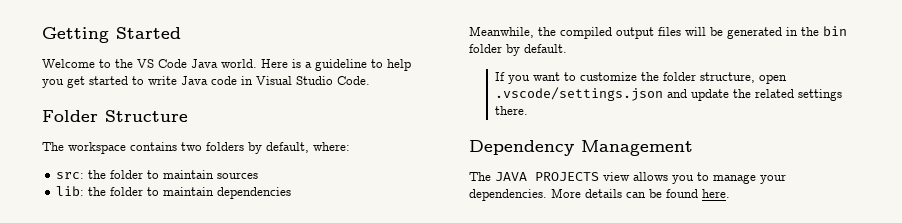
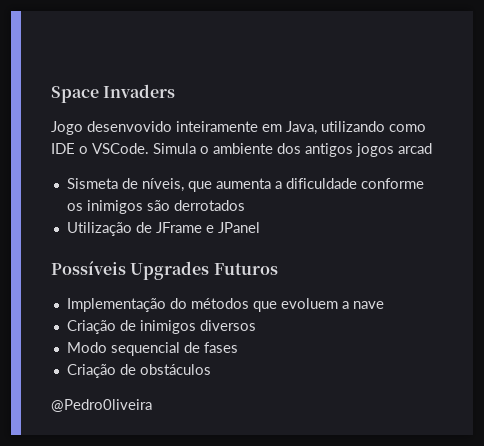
[42,27,181,43] [42,59,411,71] [42,76,370,88] [42,110,188,122] [42,142,350,154] [56,170,259,179] [56,186,292,199] [469,26,847,39] [469,44,567,56] [494,72,787,84] [494,87,842,101] [494,106,528,115] [469,140,693,156] [469,172,786,184] [469,188,730,201] Getting Started // Welcome to the VS Code Java world. Here is a guideline to help you get started to write Java code in Visual Studio Code. // Folder Structure // The workspace contains two folders by default, where: // src: the folder to maintain sources // lib: the folder to maintain dependencies // Meanwhile, the compiled output files will be generated in the bin folder by default. // If you want to customize the folder structure, open .vscode/settings.json and update the related settings there. // Dependency Management // The JAVA PROJECTS view allows you to manage your dependencies. More details can be found here. -> [51,84,176,103] [51,121,426,135] [51,143,432,157] [66,178,424,192] [66,200,245,214] [66,222,260,236] [51,261,278,280] [66,298,384,312] [66,320,256,334] [66,342,238,356] [66,364,211,378] [51,399,152,412] Space Invaders // Jogo desenvovido inteiramente em Java, utilizando como IDE o VSCode. Simula o ambiente dos antigos jogos arcad // Sismeta de níveis, que aumenta a dificuldade conforme os inimigos são derrotados // Utilização de JFrame e JPanel // Possíveis Upgrades Futuros // Implementação do métodos que evoluem a nave // Criação de inimigos diversos // Modo sequencial de fases // Criação de obstáculos // @Pedro0liveira

